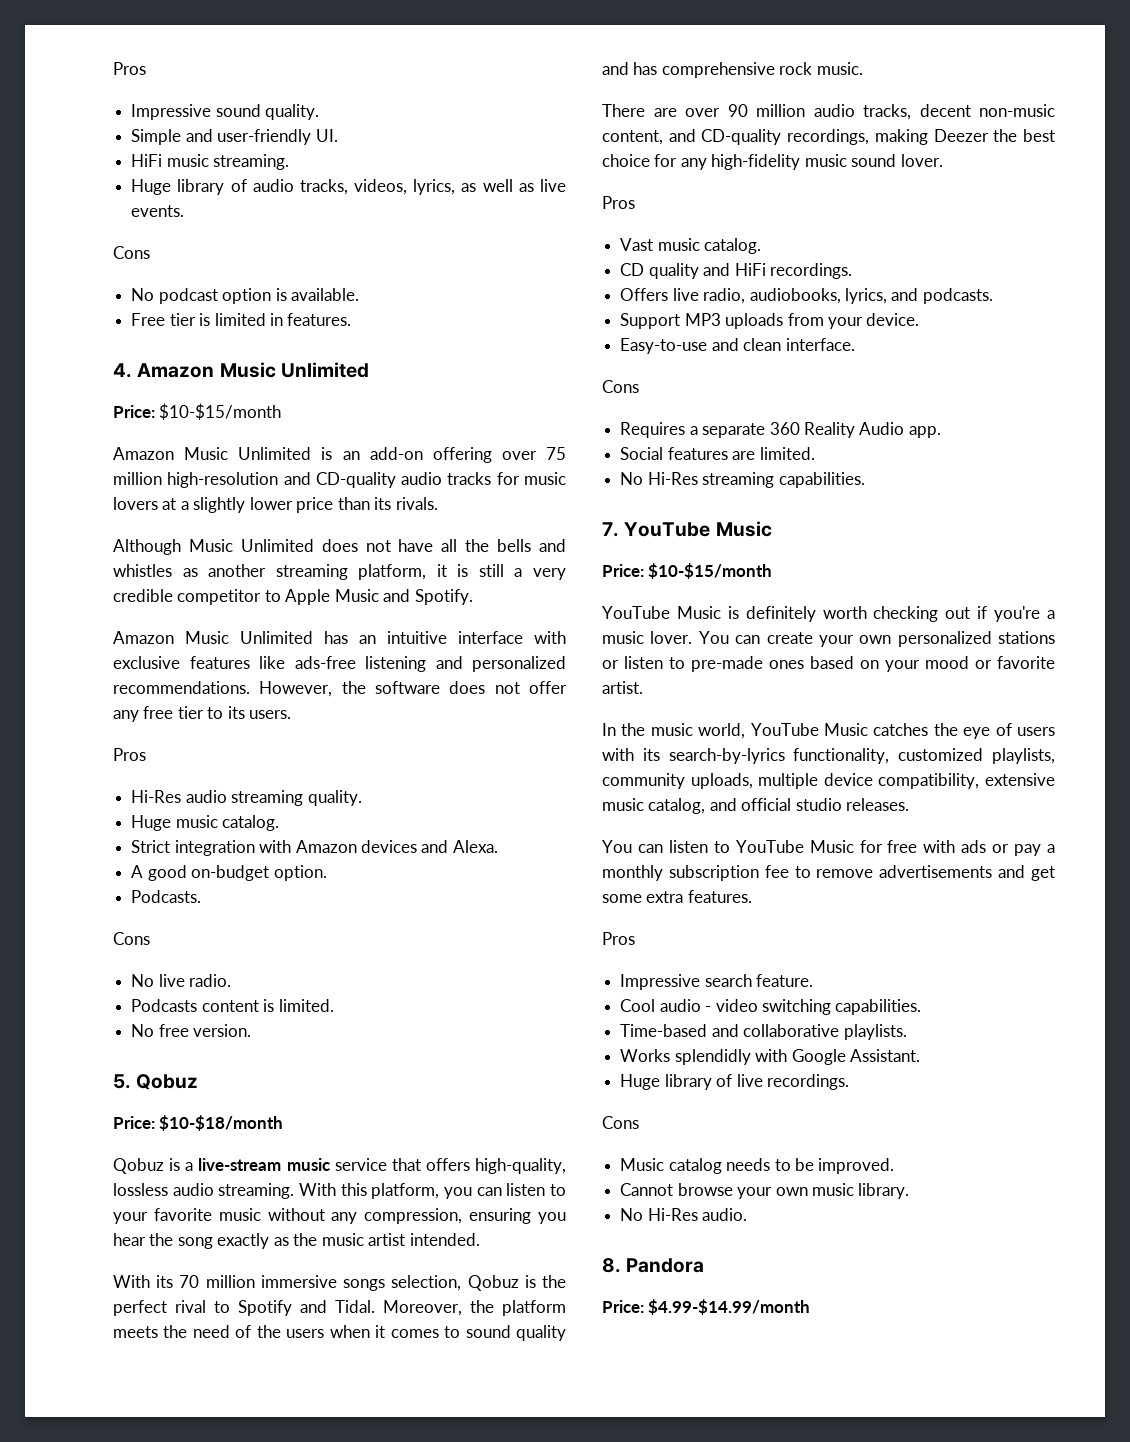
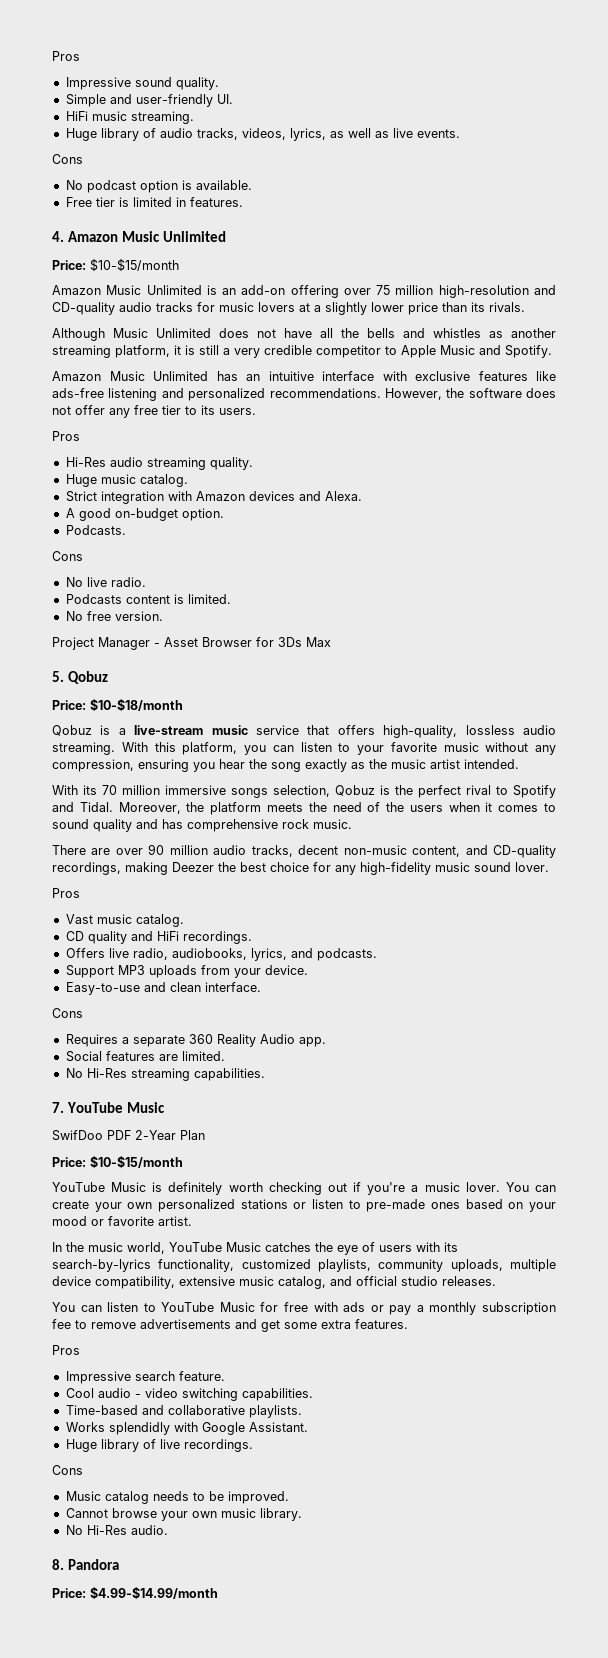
(252, 1030) none -> [52,637,331,650] // Project Manager - Asset Browser for 3Ds Max
(772, 529) none -> [52,1130,205,1141] // SwifDoo PDF 2-Year Plan

